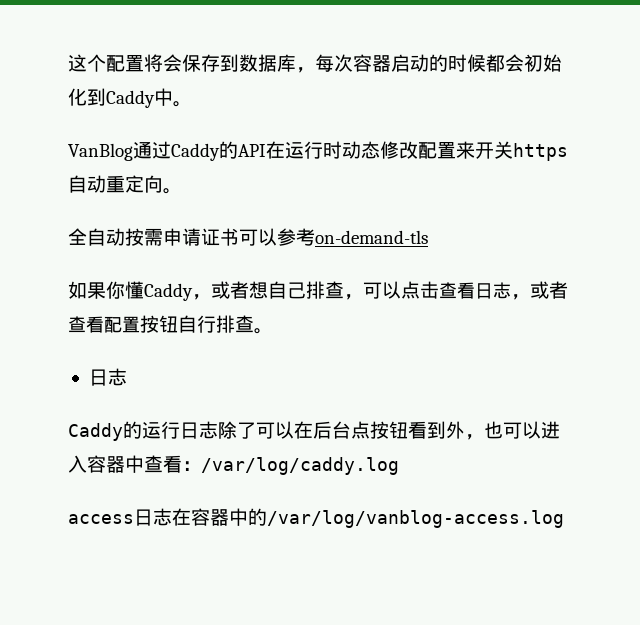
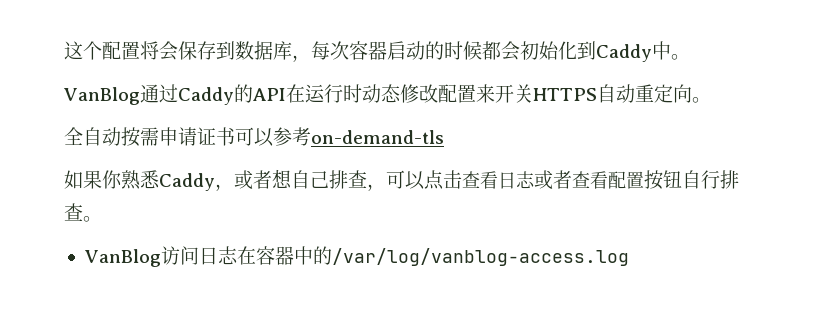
[513,143,568,161] https -> [532,88,597,101] HTTPS
[125,281,144,299] 懂 -> [121,170,160,190] 熟悉
[511,294,530,300] ， -> (535, 180) none
[88,368,127,386] [68,421,560,441] [68,455,399,475] [68,514,134,524] 日志 // Caddy的运行日志除了可以在后台点按钮看到外，也可以进入容器中查看：/var/log/caddy.log // access -> [84,246,199,267] VanBlog访问

